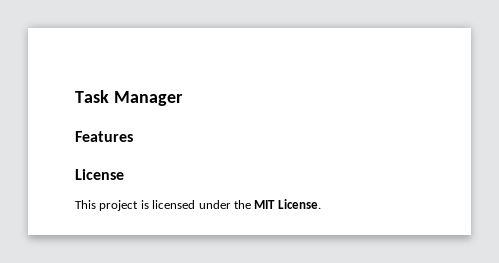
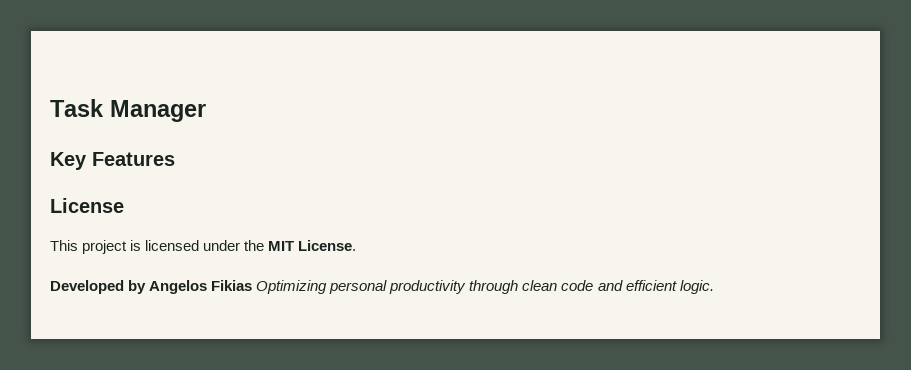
(183, 98) none -> [50,152,87,170] Key
(321, 204) none -> [50,280,714,294] // Developed by Angelos Fikias Optimizing personal productivity through clean code and efficient logic.

